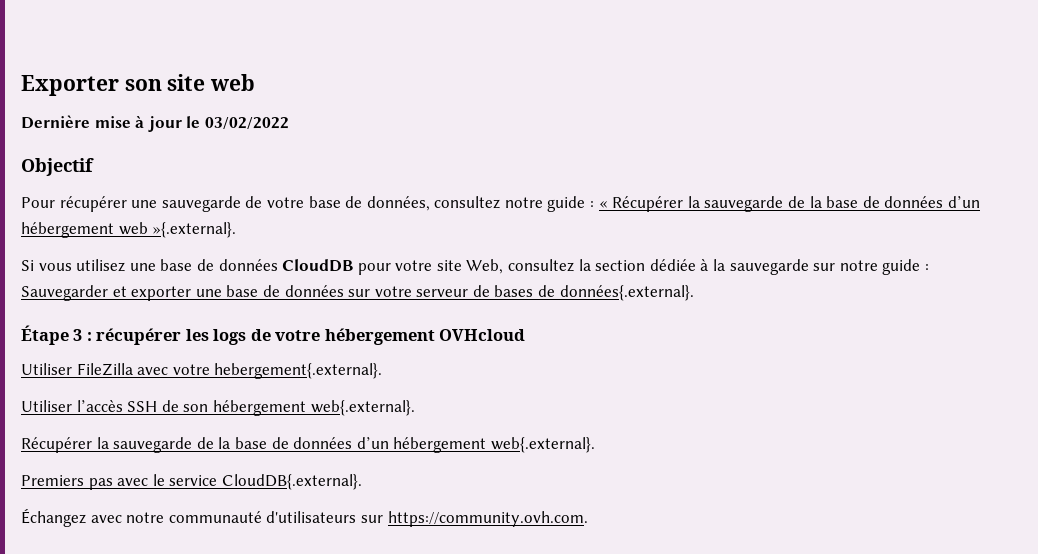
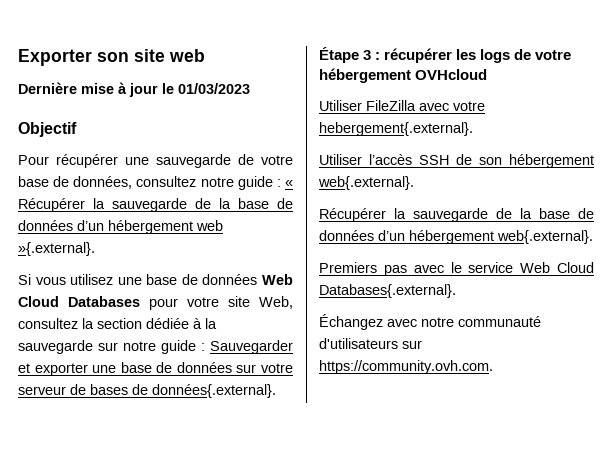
[204,117,289,129] 03/02/2022 -> [178,83,250,94] 01/03/2023
[282,259,354,272] CloudDB -> [262,274,293,285] [18,296,140,307] Web Cloud Databases
[221,474,362,490] CloudDB{.external}. -> [520,262,594,273] [319,284,456,298] Web Cloud Databases{.external}.

